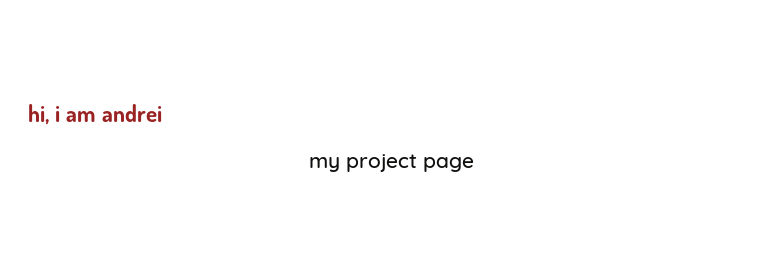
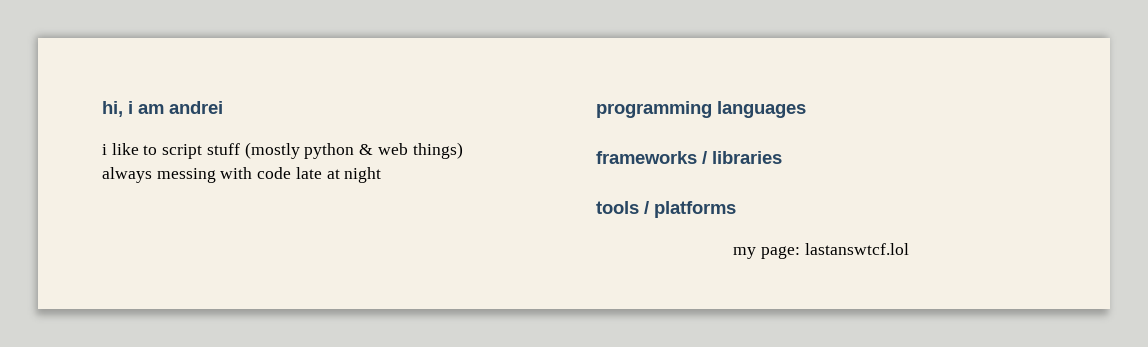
(162, 113) none -> [102,142,463,159] [102,167,382,183] [596,101,806,118] [596,151,782,164] [596,201,736,218] // i like to script stuff (mostly python & web things) // always messing with code late at night // programming languages // frameworks / libraries // tools / platforms
[346,154,474,172] project page -> [761,243,909,259] page: lastanswtcf.lol

